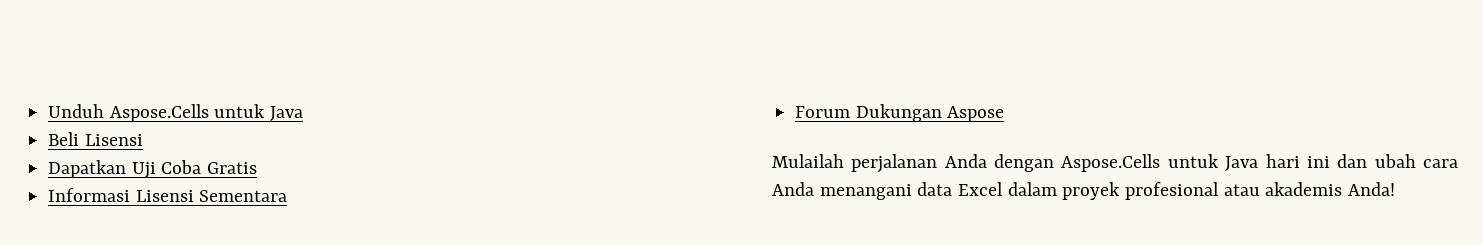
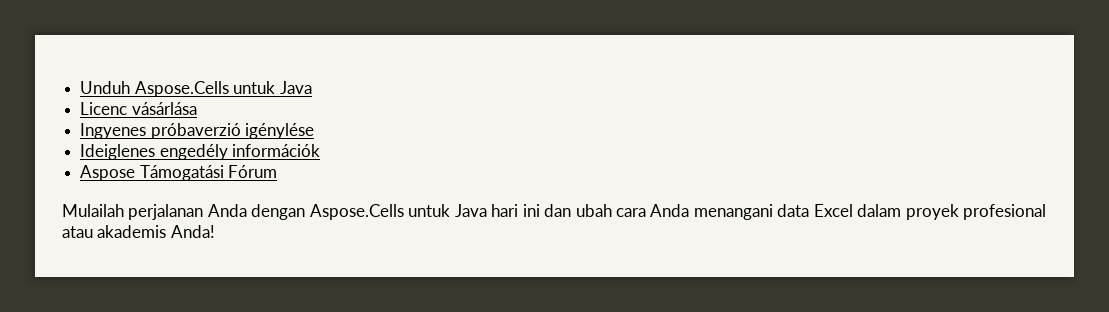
[48,132,143,146] [48,160,258,179] [48,188,288,202] [795,104,942,122] Beli Lisensi // Dapatkan Uji Coba Gratis // Informasi Lisensi Sementara // Forum Dukungan -> [80,102,197,115] [80,123,315,139] [80,144,321,160] Licenc vásárlása // Ingyenes próbaverzió igénylése // Ideiglenes engedély információk //
(1005, 114) none -> [139,165,278,181] Támogatási Fórum

